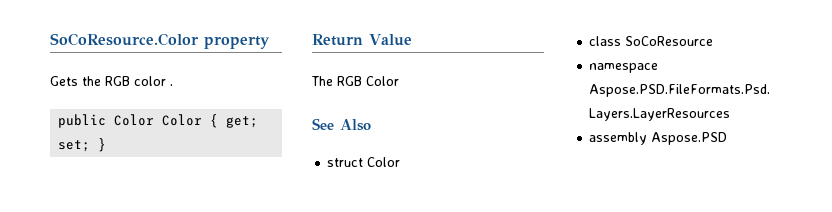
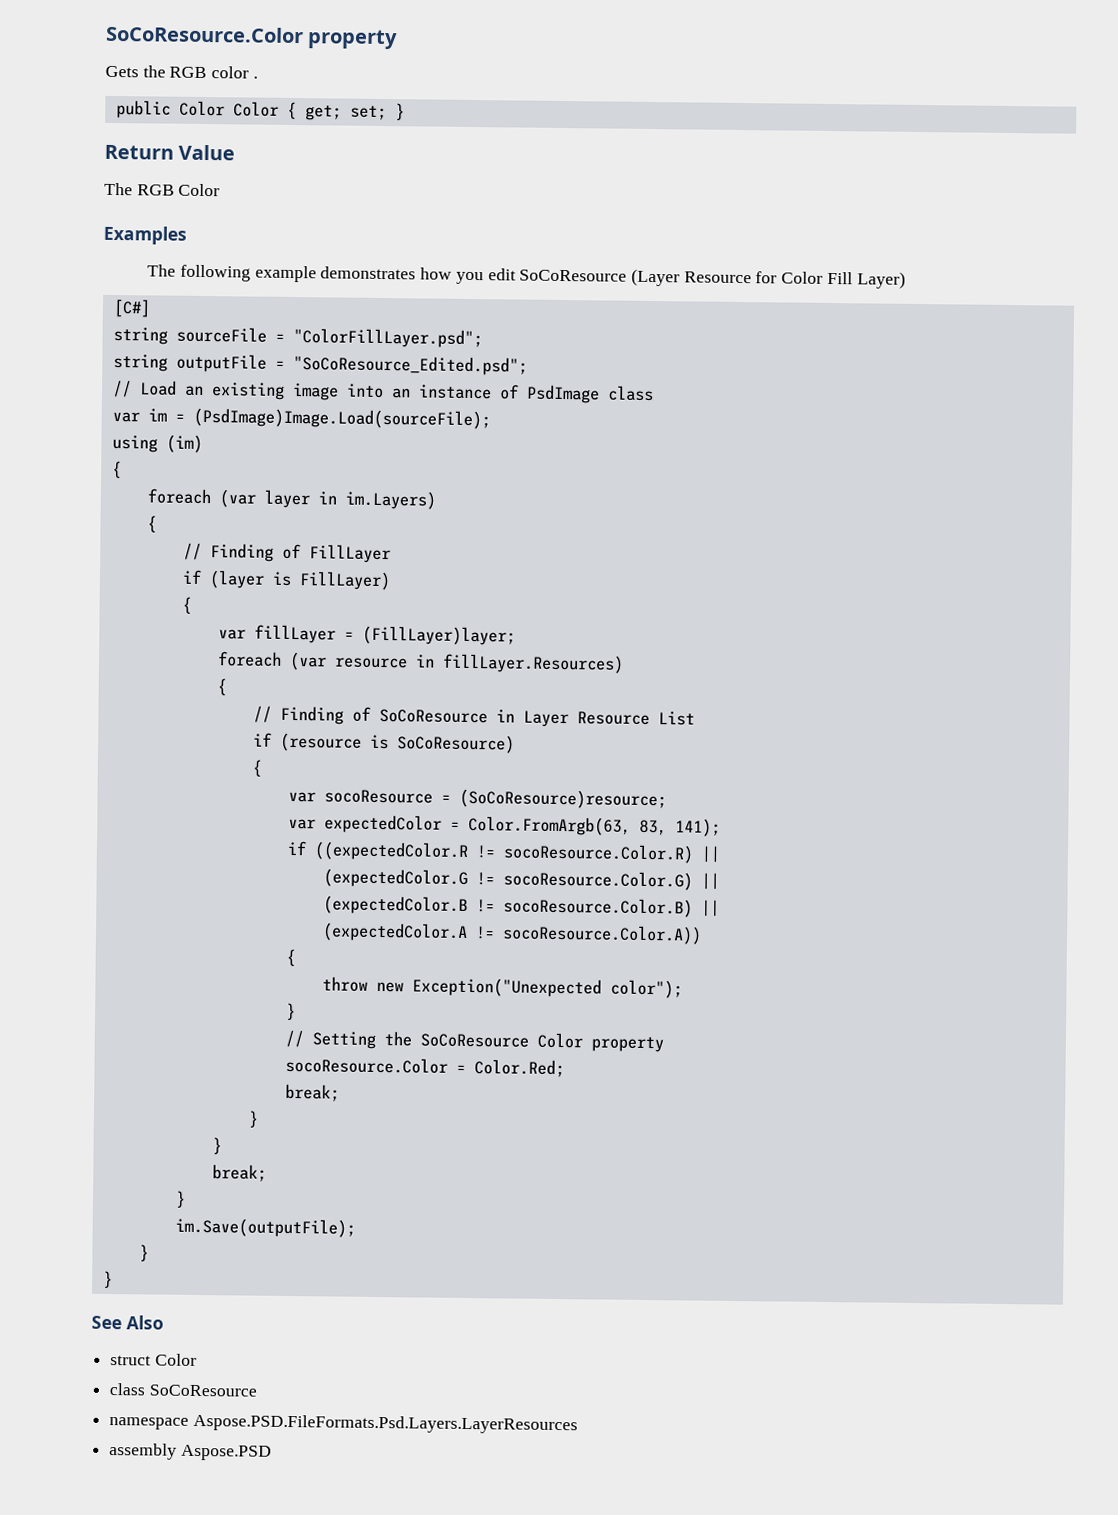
(399, 81) none -> [103,225,187,245] [147,264,906,289] [112,298,151,318] [112,326,483,349] [112,353,528,376] [111,379,654,404] [111,407,491,430] [111,434,203,453] [111,460,122,479] [146,488,436,510] [146,515,157,533] [182,542,391,564] [181,569,391,591] [181,596,192,614] [217,624,516,646] [216,651,624,674] [216,678,227,696] [252,705,695,728] [252,732,515,754] [251,759,262,777] [287,788,667,810] [287,814,721,837] [286,840,721,864] [322,868,720,891] [322,895,720,918] [321,922,702,945] [285,948,296,967] [321,976,683,999] [285,1002,296,1021] [284,1029,664,1053] [284,1056,565,1078] [284,1083,340,1102] [247,1110,259,1128] [211,1137,222,1155] [211,1164,267,1182] [174,1190,186,1208] [174,1217,356,1238] [138,1244,149,1262] [102,1270,113,1289] // Examples // The following example demonstrates how you edit SoCoResource (Layer Resource for Color Fill Layer) // [C#] // string sourceFile = "ColorFillLayer.psd"; // string outputFile = "SoCoResource_Edited.psd"; // // Load an existing image into an instance of PsdImage class // var im = (PsdImage)Image.Load(sourceFile); // using (im) // { // foreach (var layer in im.Layers) // { // // Finding of FillLayer // if (layer is FillLayer) // { // var fillLayer = (FillLayer)layer; // foreach (var resource in fillLayer.Resources) // { // // Finding of SoCoResource in Layer Resource List // if (resource is SoCoResource) // { // var socoResource = (SoCoResource)resource; // var expectedColor = Color.FromArgb(63, 83, 141); // if ((expectedColor.R != socoResource.Color.R) || // (expectedColor.G != socoResource.Color.G) || // (expectedColor.B != socoResource.Color.B) || // (expectedColor.A != socoResource.Color.A)) // { // throw new Exception("Unexpected color"); // } // // Setting the SoCoResource Color property // socoResource.Color = Color.Red; // break; // } // } // break; // } // im.Save(outputFile); // } // }

